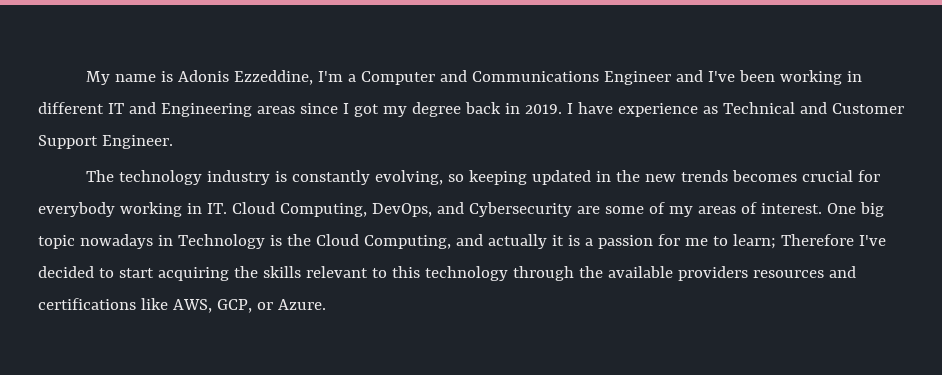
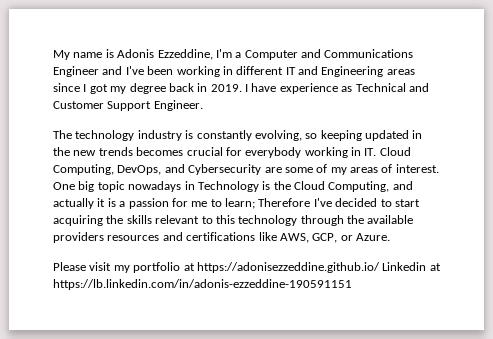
(326, 304) none -> [53,262,441,273] [53,279,352,290] // Please visit my portfolio at https://adonisezzeddine.github.io/ Linkedin at https://lb.linkedin.com/in/adonis-ezzeddine-190591151

